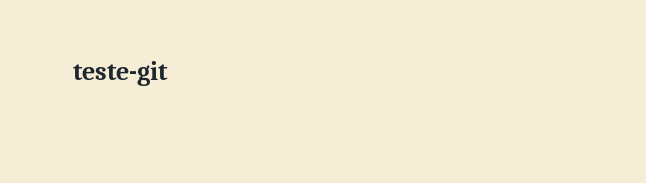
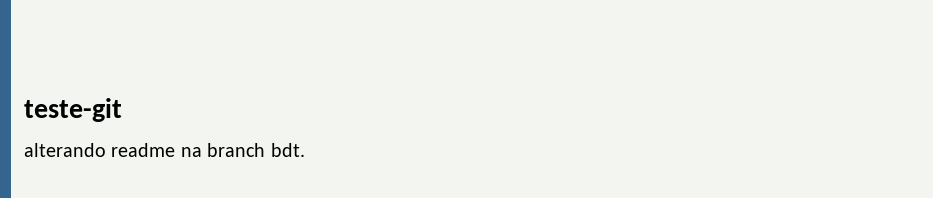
(168, 73) none -> [24,143,305,157] // alterando readme na branch bdt.

